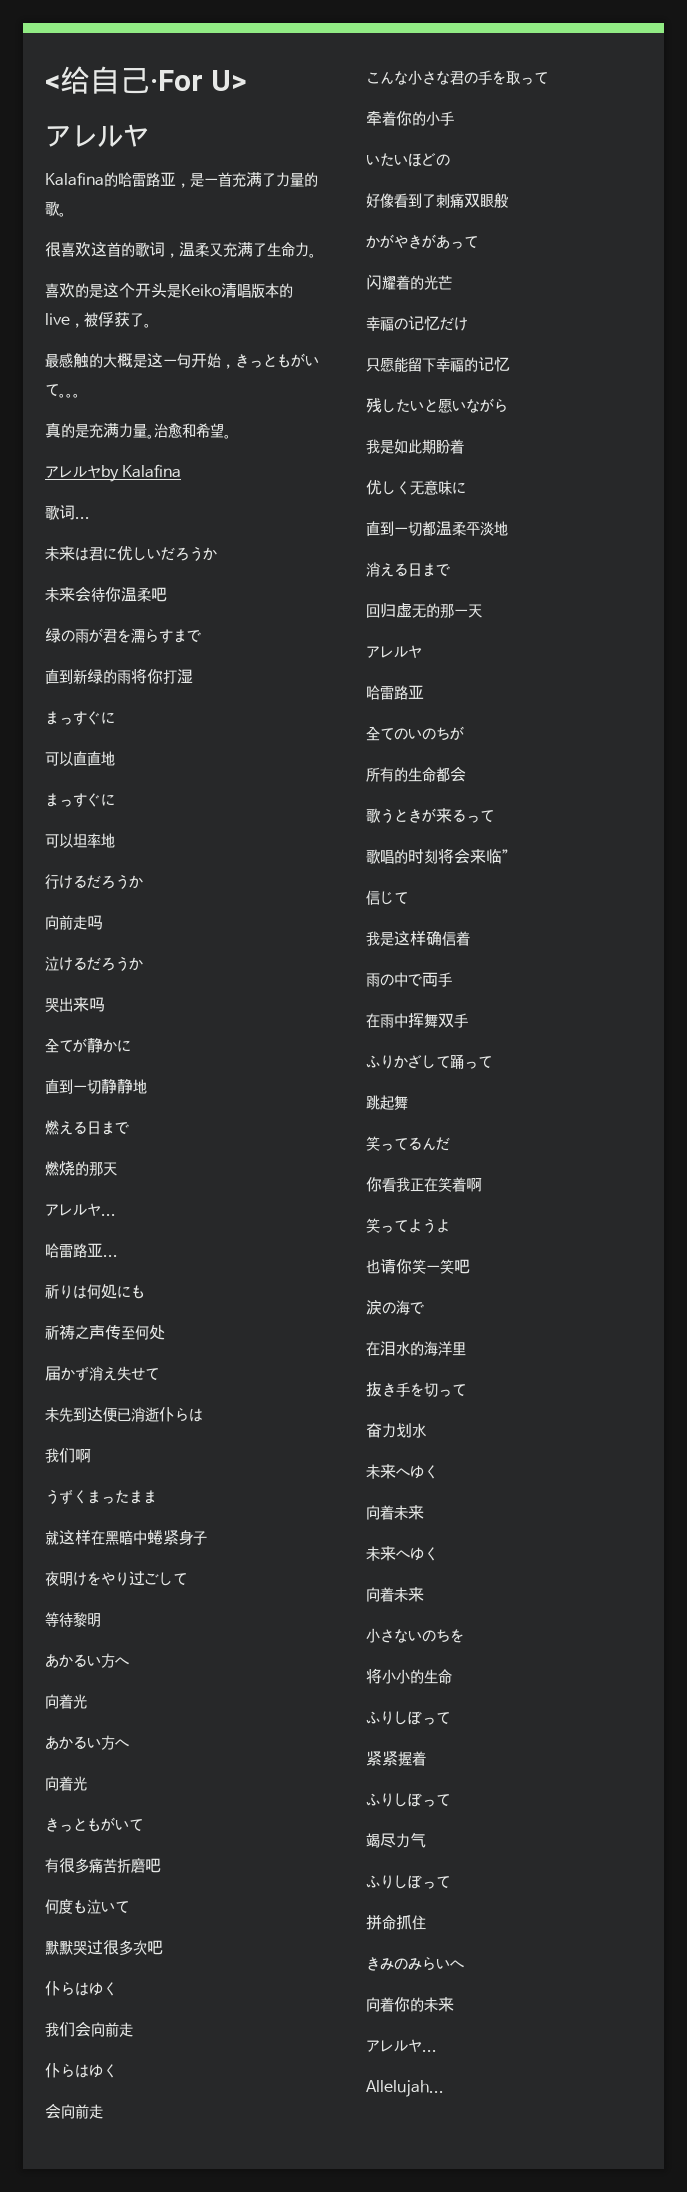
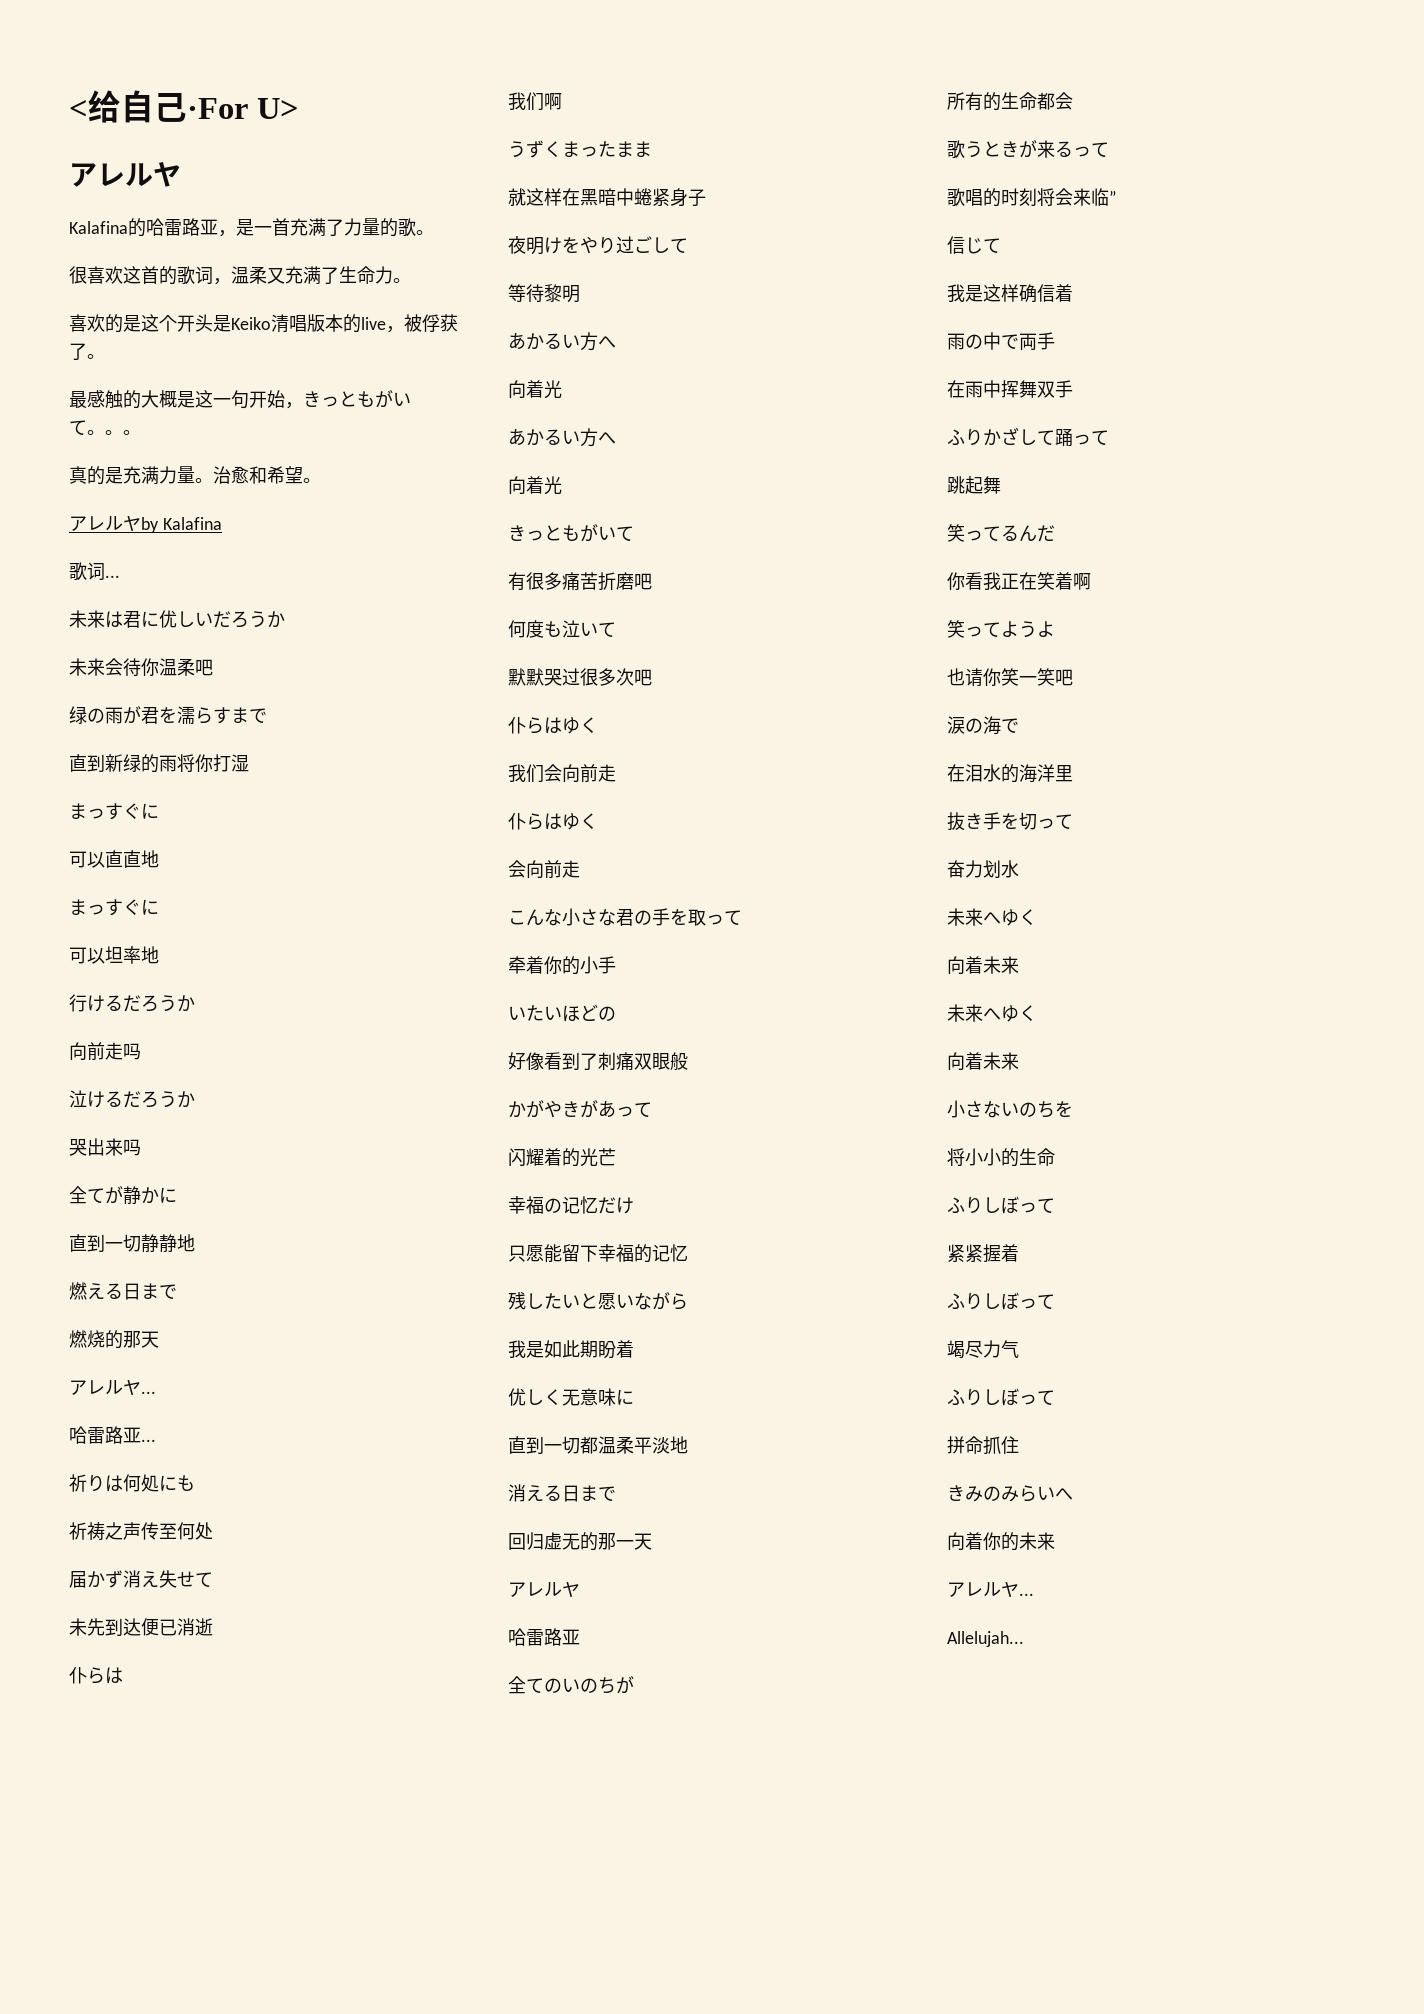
(159, 1414) none -> (213, 1627) //

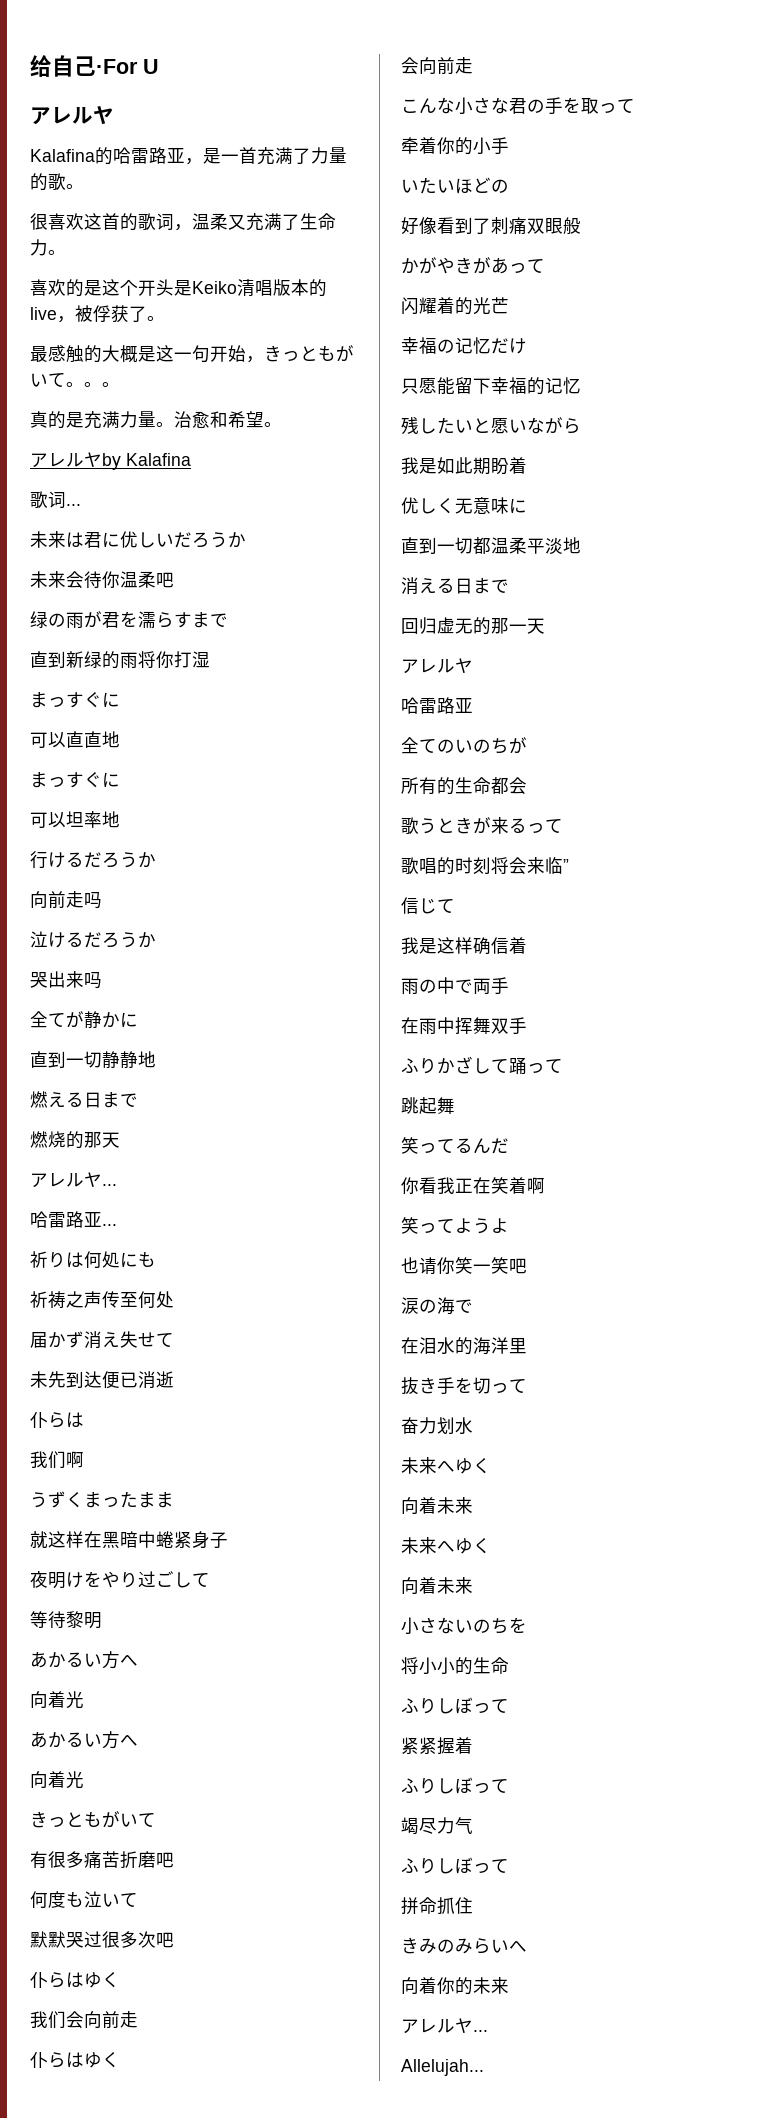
[69,100,88,119] < -> (30, 66) none
[256,98,299,119] U> -> [143,59,159,74] U

